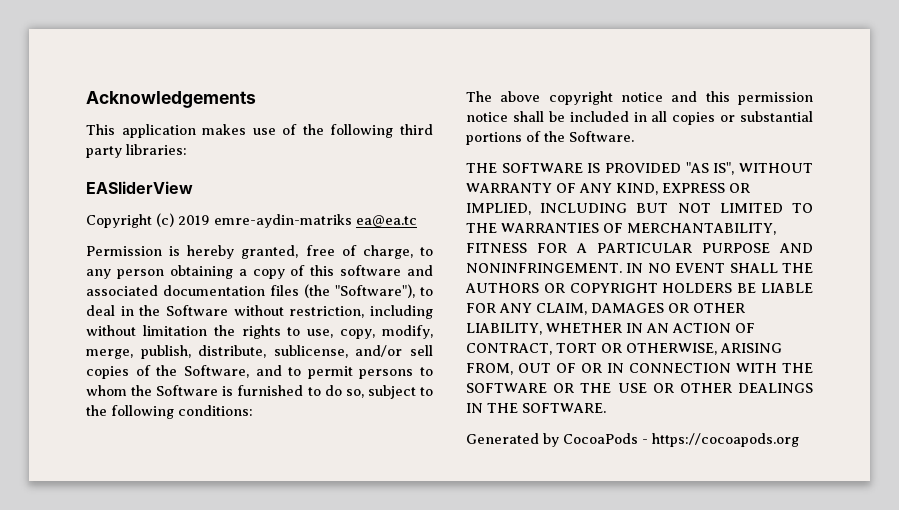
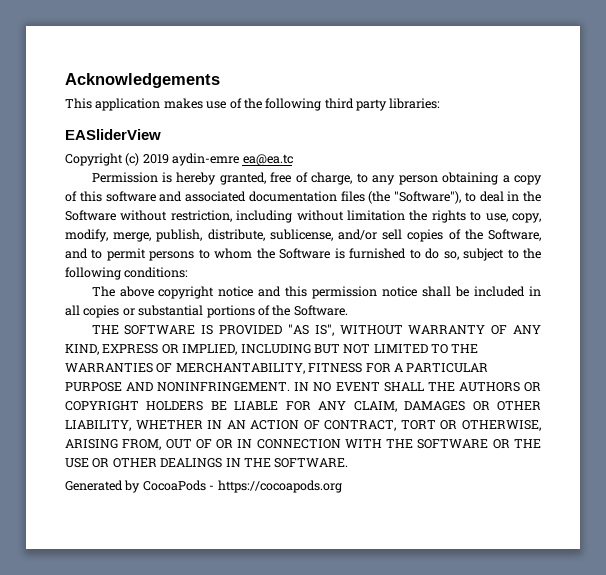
[214,214,352,228] emre-aydin-matriks -> [172,153,240,166] aydin-emre

